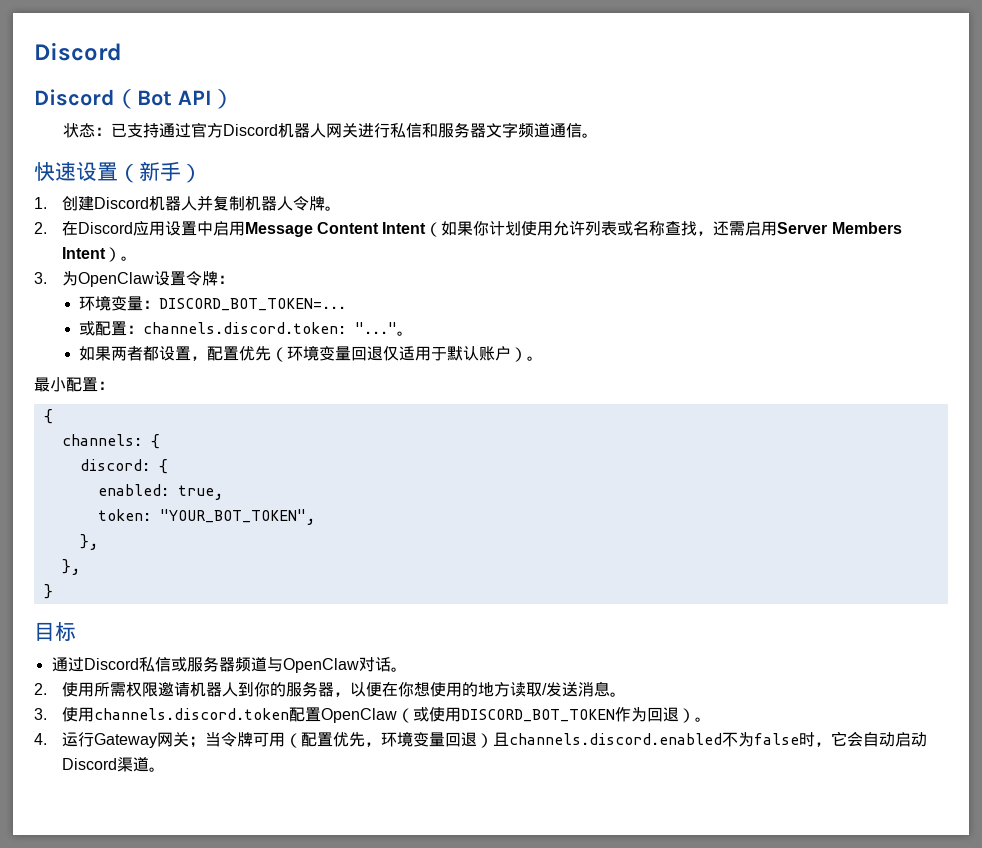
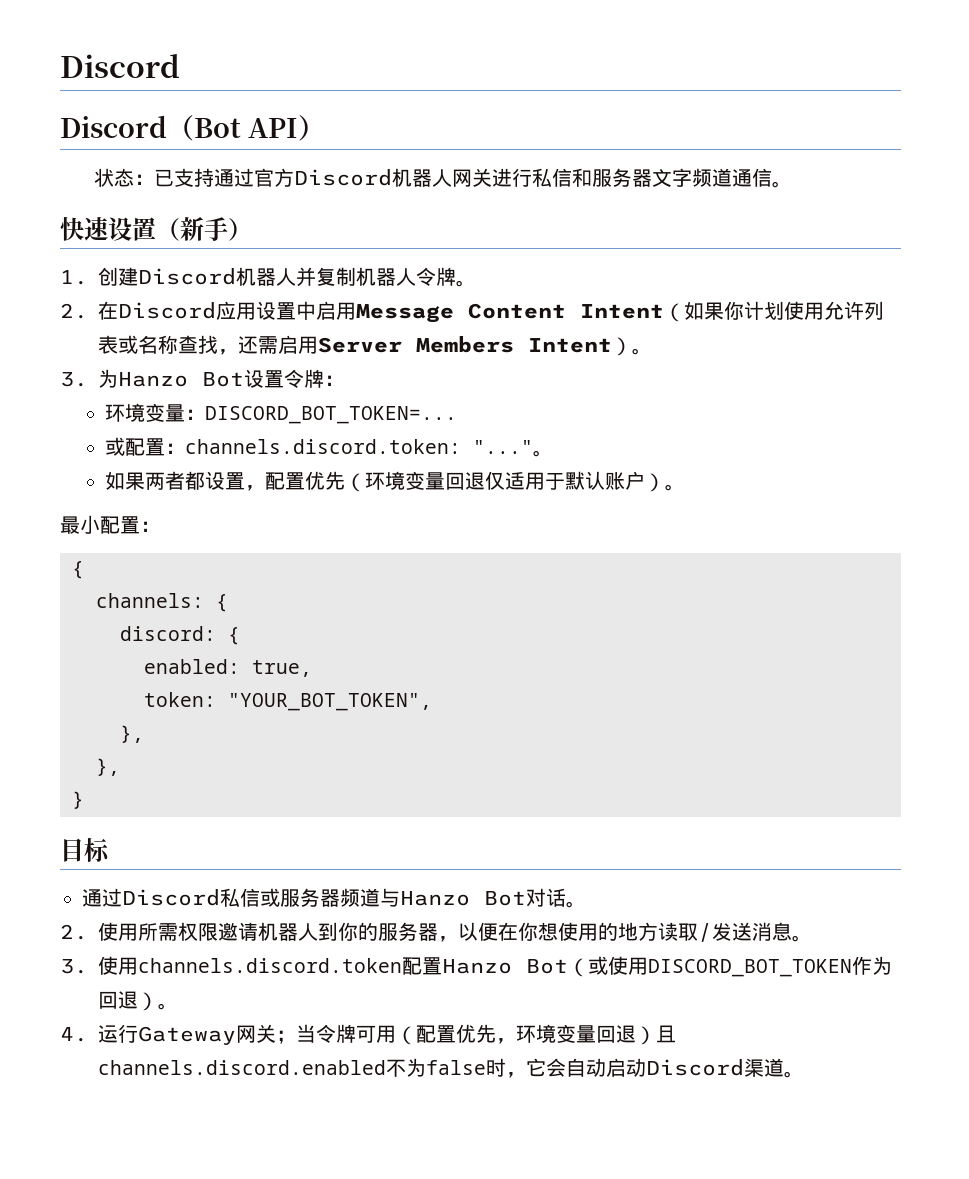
[77,272,154,287] OpenClaw -> [118,372,244,387] Hanzo Bot
[282,658,359,673] OpenClaw -> [400,891,526,906] Hanzo Bot
[320,708,397,723] OpenClaw -> [442,959,568,974] Hanzo Bot

